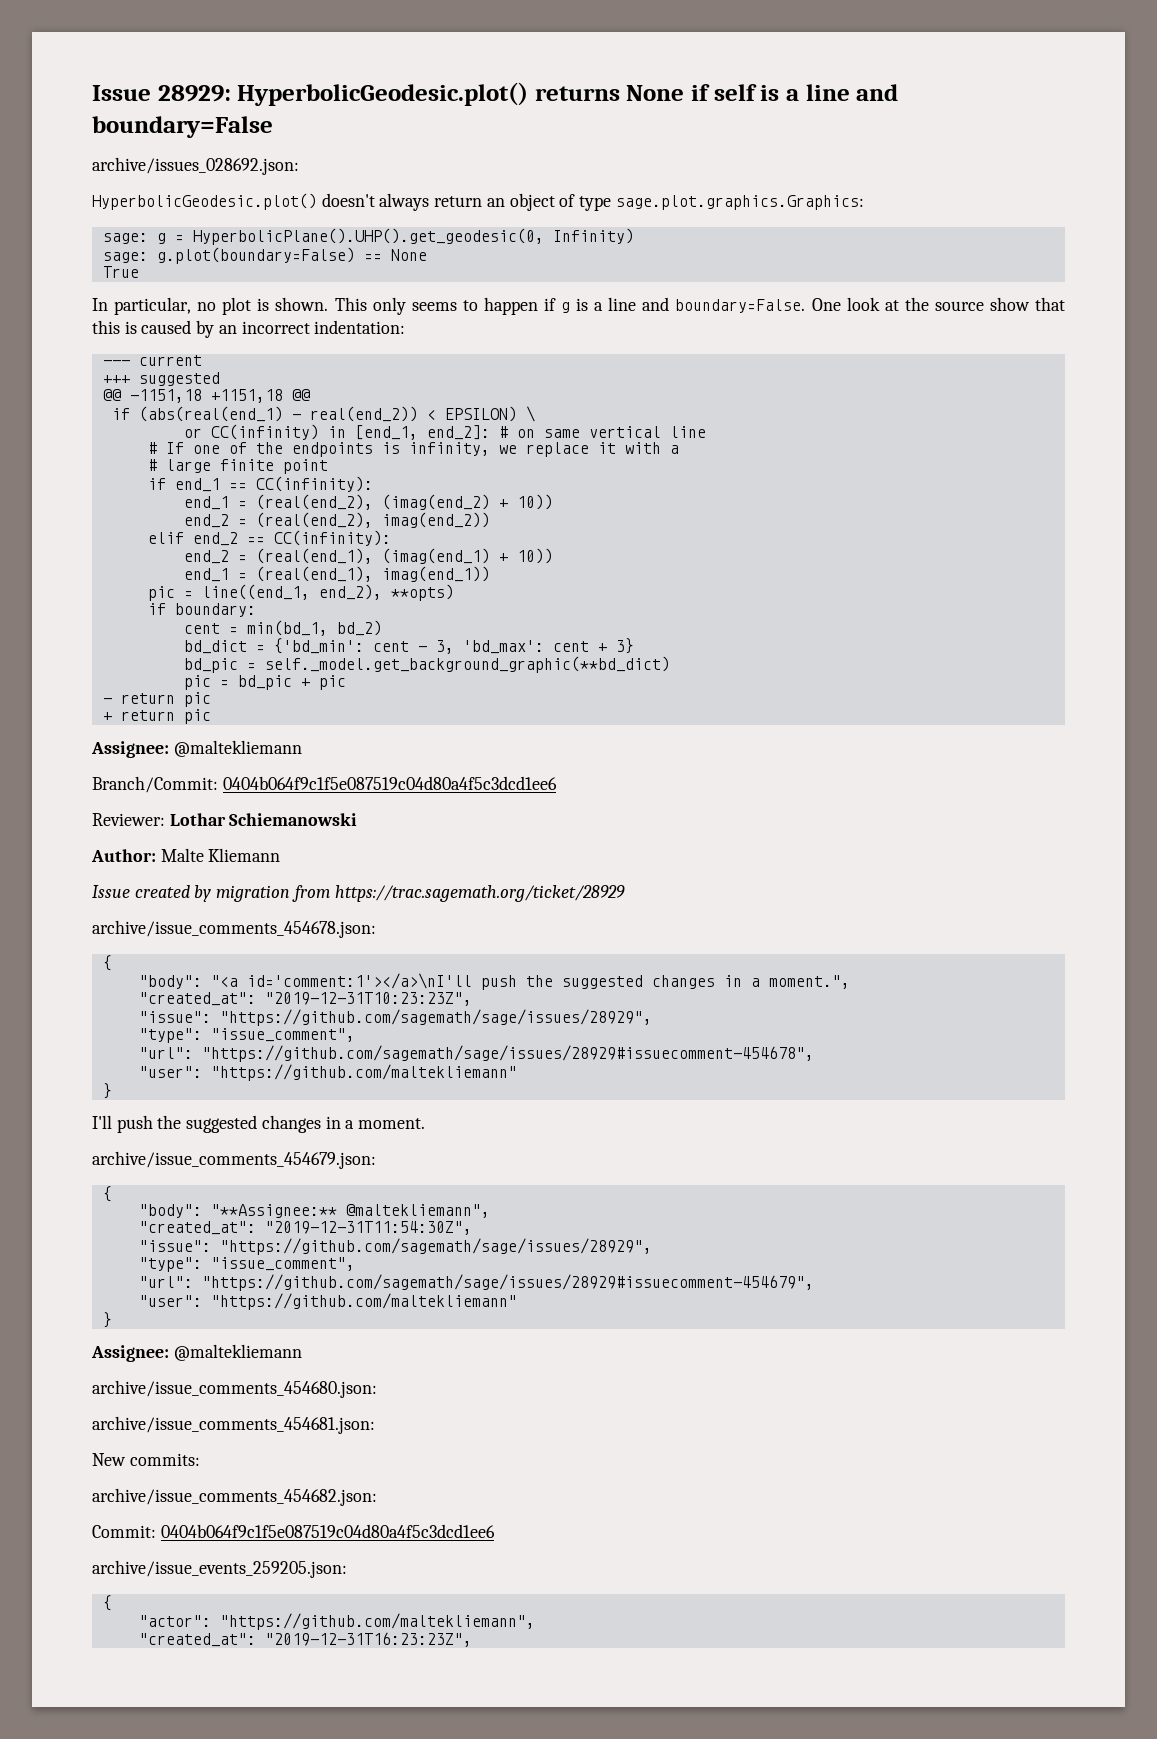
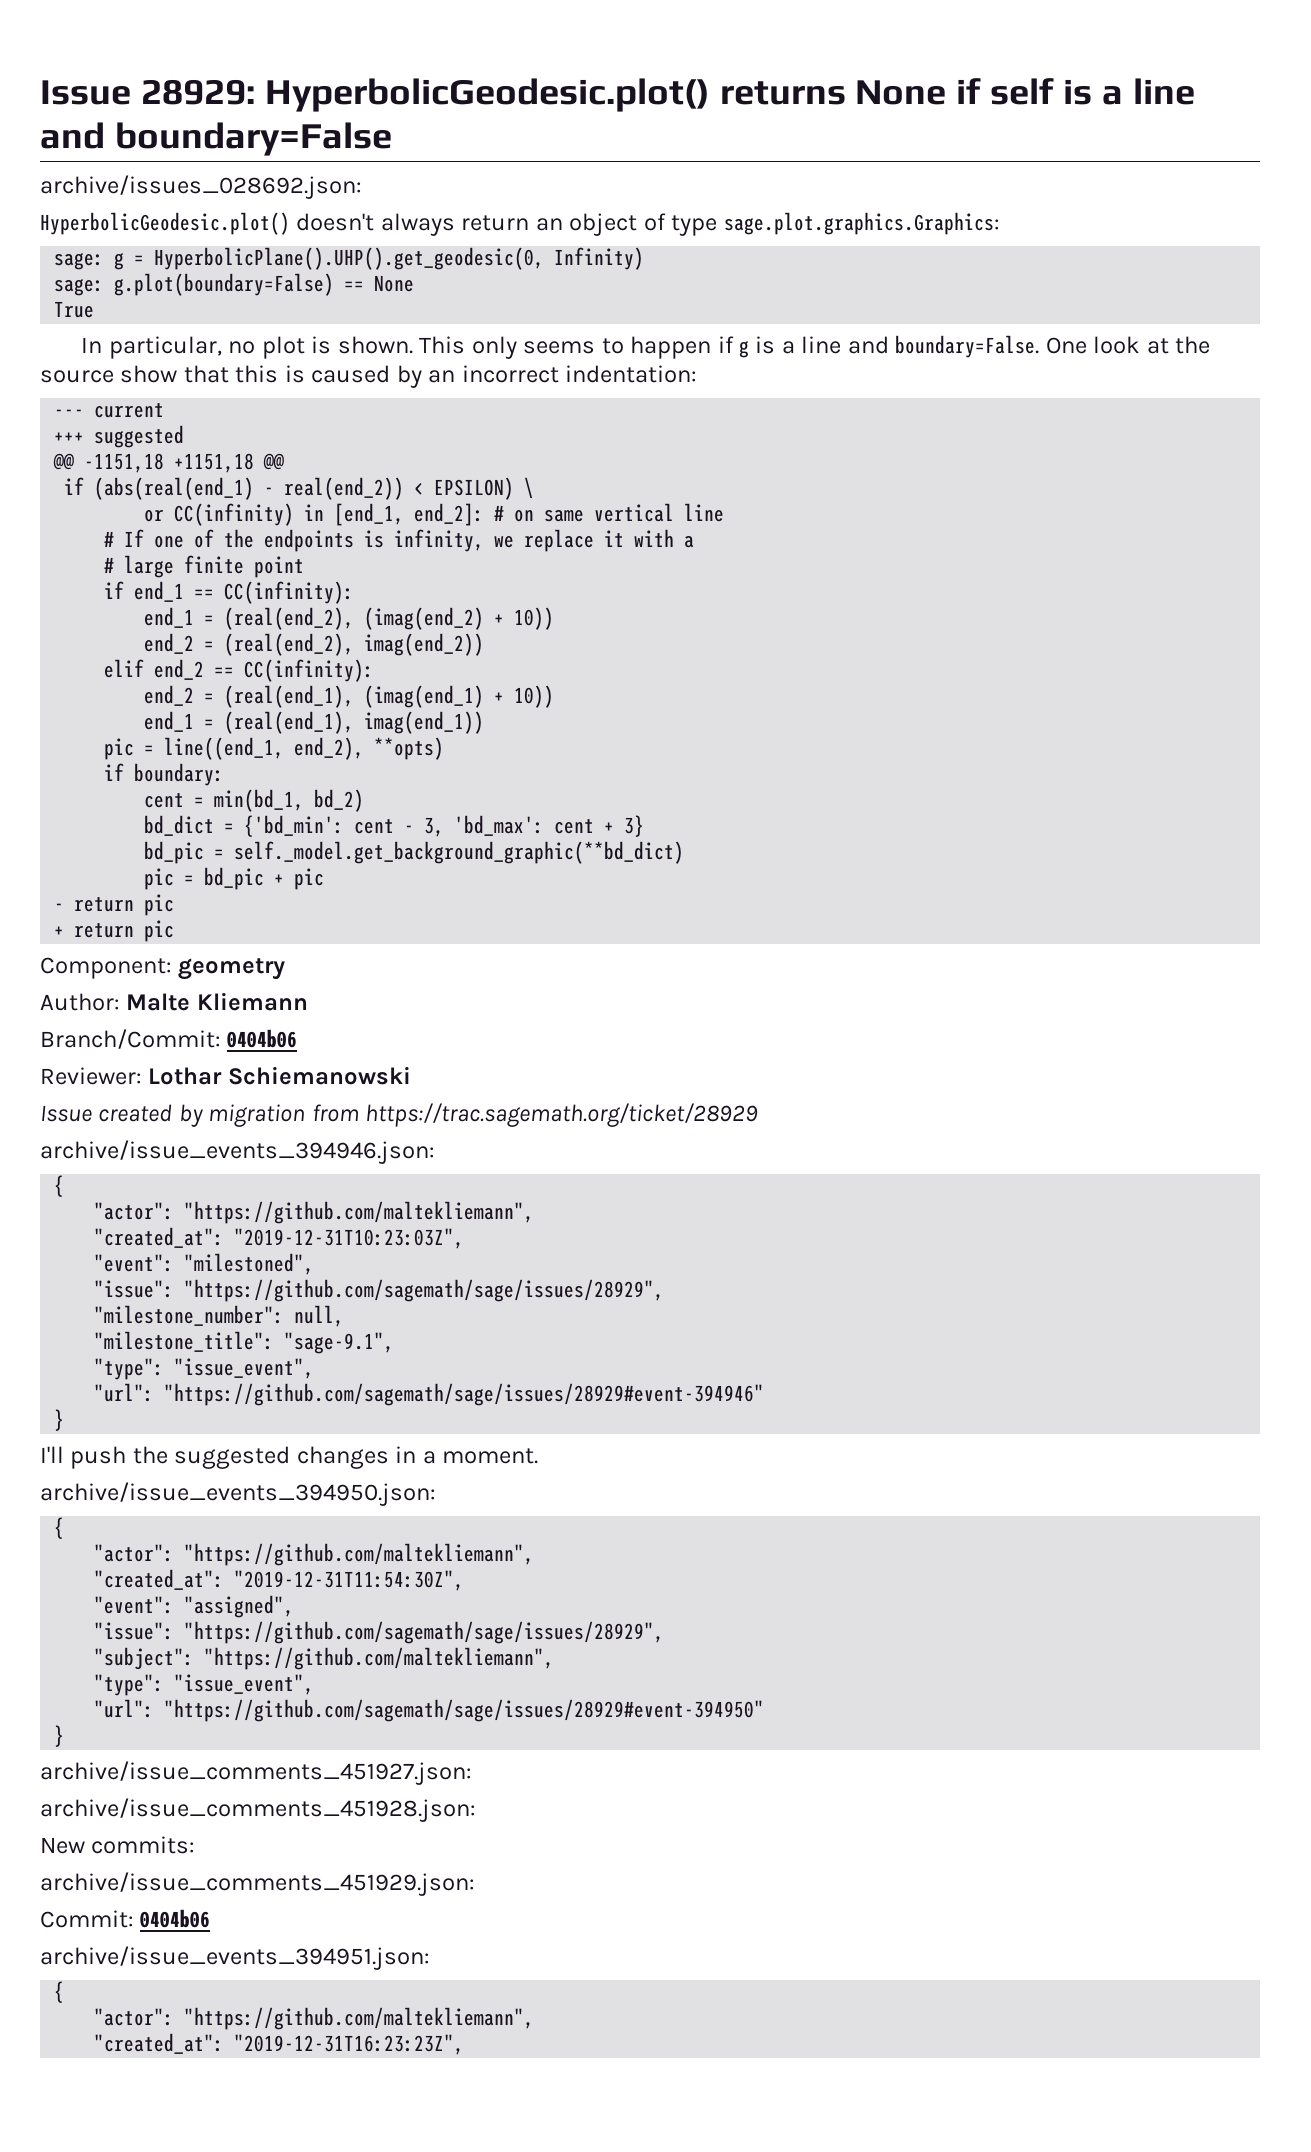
[91,740,302,758] Assignee: @maltekliemann -> [40,957,286,980] [40,992,308,1011] Component: geometry // Author: Malte Kliemann
[222,776,557,790] 0404b064f9c1f5e087519c04d80a4f5c3dcd1ee6 -> [227,1029,298,1048] 0404b06
[91,848,281,862] // Author: Malte Kliemann -> (411, 1075) none
[92,920,376,938] [102,955,112,971] [138,973,850,990] [138,992,472,1006] [138,1009,652,1026] [138,1028,355,1043] [138,1045,814,1062] [138,1064,517,1081] archive/issue_comments_454678.json: // { // "body": "<a id='comment:1'></a>\nI'll push the suggested changes in a moment.", // "created_at": "2019-12-31T10:23:23Z", // "issue": "https://github.com/sagemath/sage/issues/28929", // "type": "issue_comment", // "url": "https://github.com/sagemath/sage/issues/28929#issuecomment-454678", // "user": "https://github.com/maltekliemann" -> [40,1140,435,1164] [54,1175,65,1197] [94,1201,535,1224] [94,1227,465,1249] [94,1253,315,1275] [94,1279,665,1302] [94,1305,345,1327] [94,1331,395,1354] [94,1358,315,1380] [94,1383,765,1406] archive/issue_events_394946.json: // { // "actor": "https://github.com/maltekliemann", // "created_at": "2019-12-31T10:23:03Z", // "event": "milestoned", // "issue": "https://github.com/sagemath/sage/issues/28929", // "milestone_number": null, // "milestone_title": "sage-9.1", // "type": "issue_event", // "url": "https://github.com/sagemath/sage/issues/28929#event-394946"
[92,1151,376,1169] [102,1186,112,1202] [138,1204,490,1218] archive/issue_comments_454679.json: // { // "body": "**Assignee:** @maltekliemann", -> [40,1482,436,1506] [54,1517,65,1539] [94,1543,535,1566] archive/issue_events_394950.json: // { // "actor": "https://github.com/maltekliemann",
[138,1238,652,1255] [138,1257,355,1272] [138,1274,814,1291] [138,1293,517,1310] [102,1312,112,1328] [91,1344,302,1362] [92,1380,377,1398] [92,1416,375,1434] // "issue": "https://github.com/sagemath/sage/issues/28929", // "type": "issue_comment", // "url": "https://github.com/sagemath/sage/issues/28929#issuecomment-454679", // "user": "https://github.com/maltekliemann" // } // Assignee: @maltekliemann // archive/issue_comments_454680.json: // archive/issue_comments_454681.json: -> [94,1595,295,1618] [94,1621,665,1644] [94,1647,555,1670] [94,1674,315,1696] [94,1699,765,1722] [54,1725,65,1747] [40,1761,472,1785] [40,1798,476,1822] // "event": "assigned", // "issue": "https://github.com/sagemath/sage/issues/28929", // "subject": "https://github.com/maltekliemann", // "type": "issue_event", // "url": "https://github.com/sagemath/sage/issues/28929#event-394950" // } // archive/issue_comments_451927.json: // archive/issue_comments_451928.json:
[92,1488,377,1506] archive/issue_comments_454682.json: -> [40,1872,475,1896] archive/issue_comments_451929.json:
[160,1524,495,1538] [92,1560,347,1578] 0404b064f9c1f5e087519c04d80a4f5c3dcd1ee6 // archive/issue_events_259205.json: -> [140,1909,211,1928] [40,1946,430,1970] 0404b06 // archive/issue_events_394951.json:

